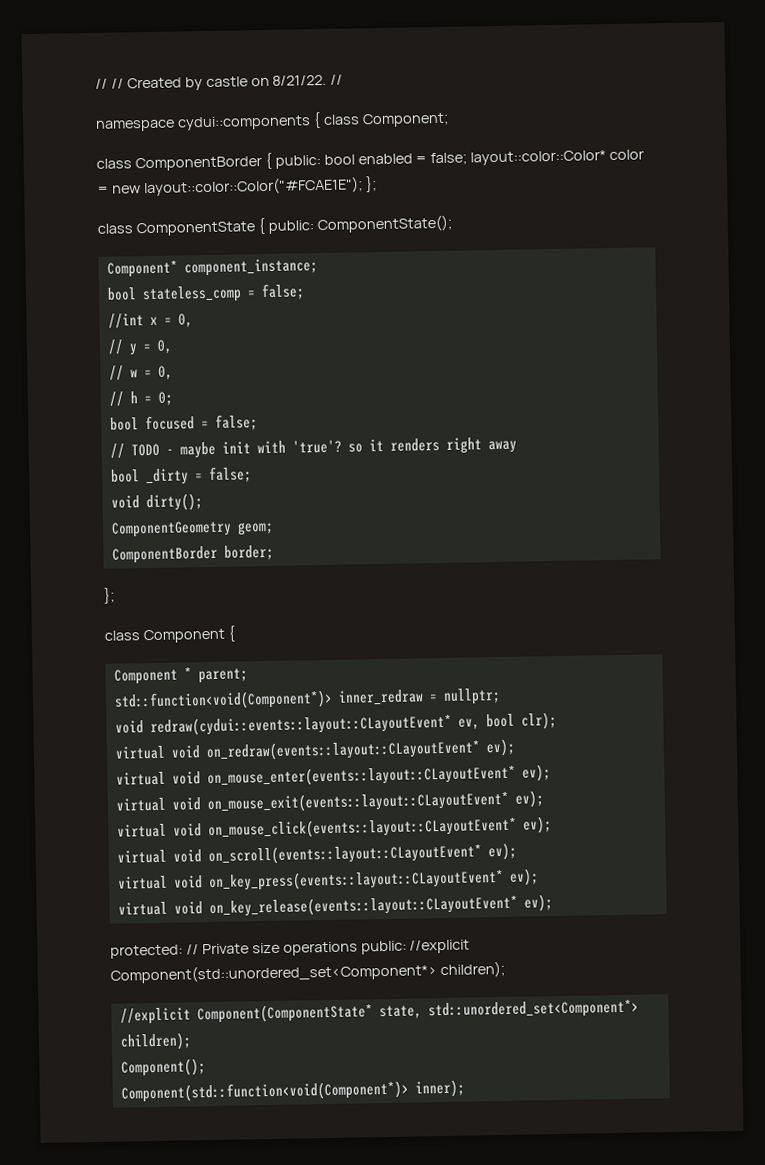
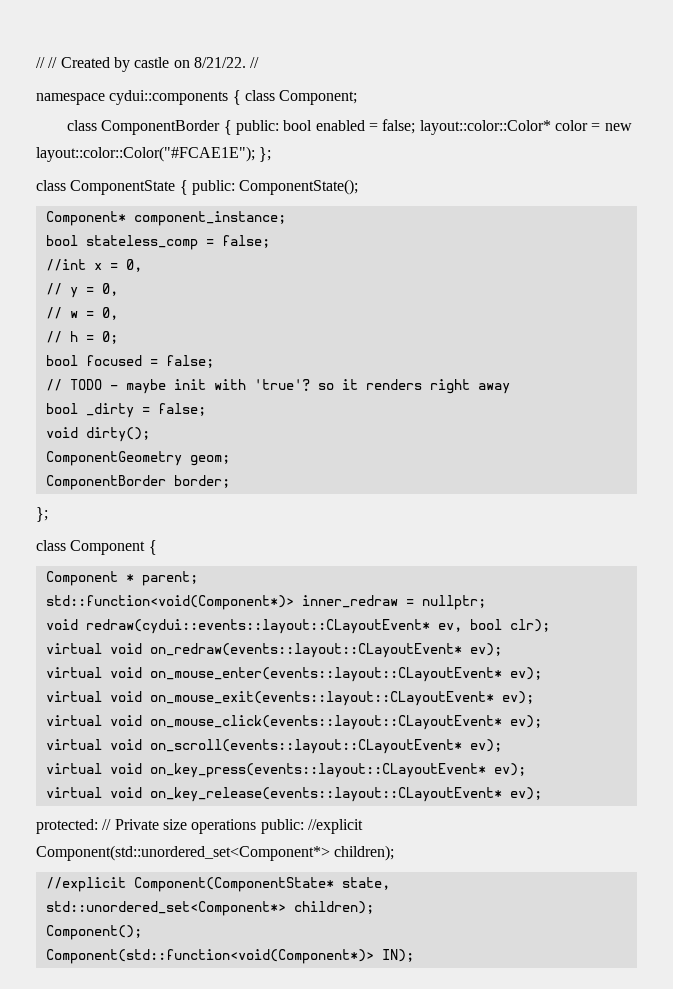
[414,1079,465,1098] inner); -> [381,949,414,962] IN);

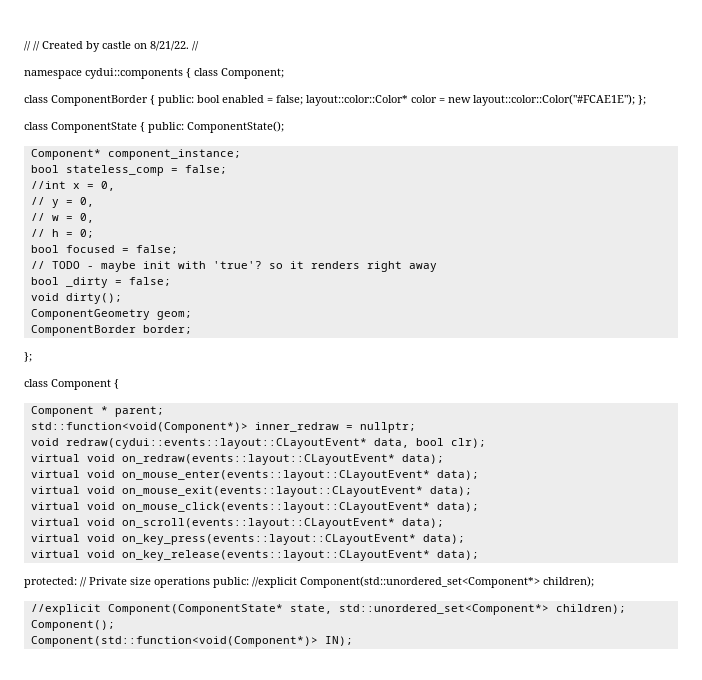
[437,623,462,632] ev, -> [373,438,409,448] data,
[469,643,502,656] ev); -> [401,454,444,464] data);
[509,667,542,680] ev); -> [436,470,479,480] data);
[501,691,534,704] ev); -> [429,486,472,496] data);
[509,715,542,728] ev); -> [436,502,479,512] data);
[469,739,502,752] ev); -> [401,518,444,528] data);
[493,763,526,776] ev); -> [422,534,465,544] data);
[509,787,542,800] ev); -> [436,550,479,560] data);

